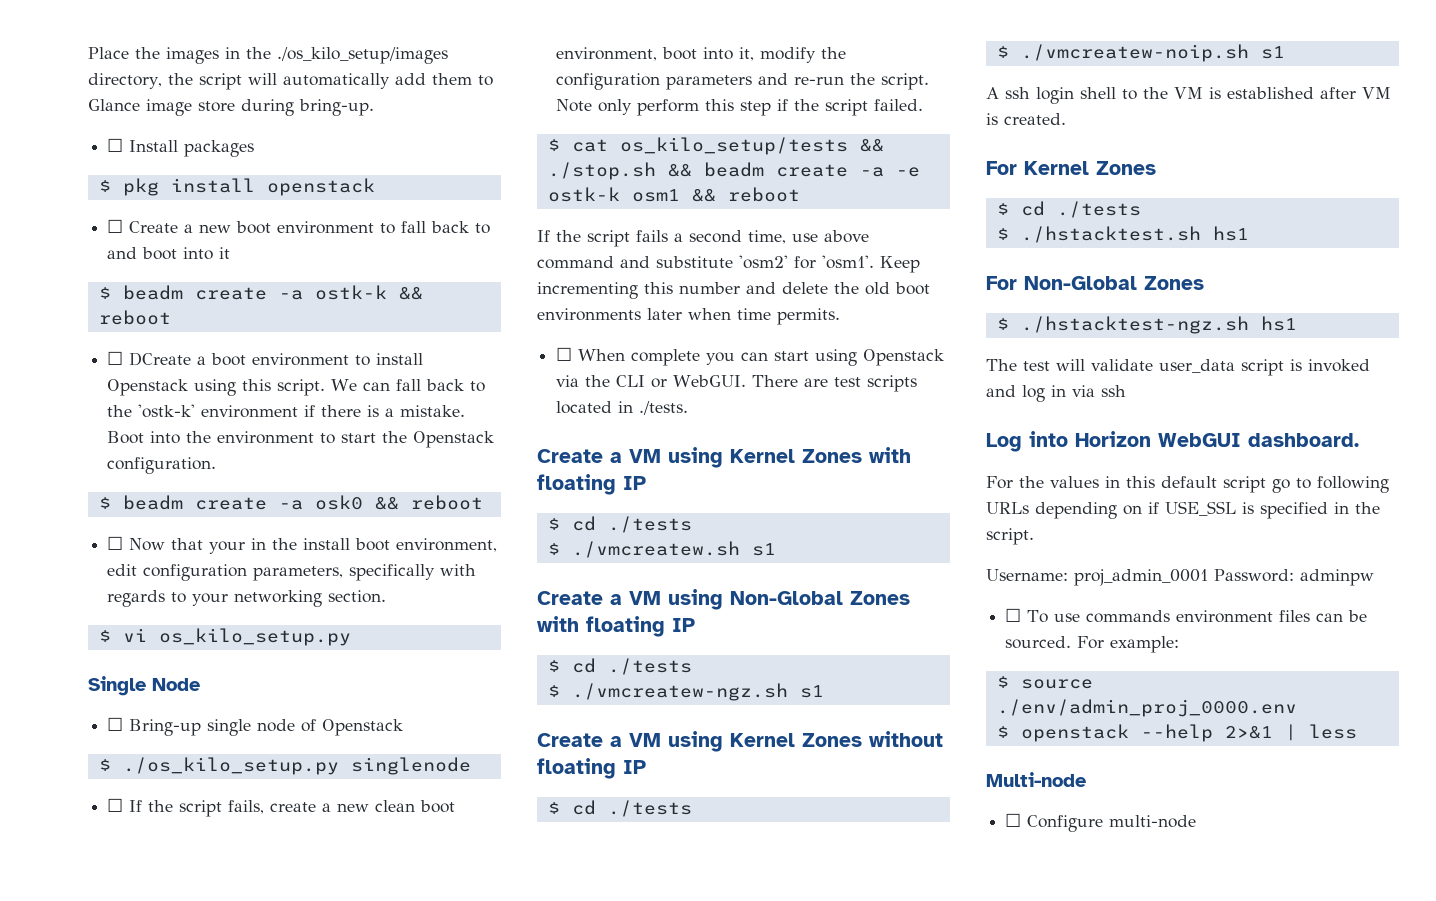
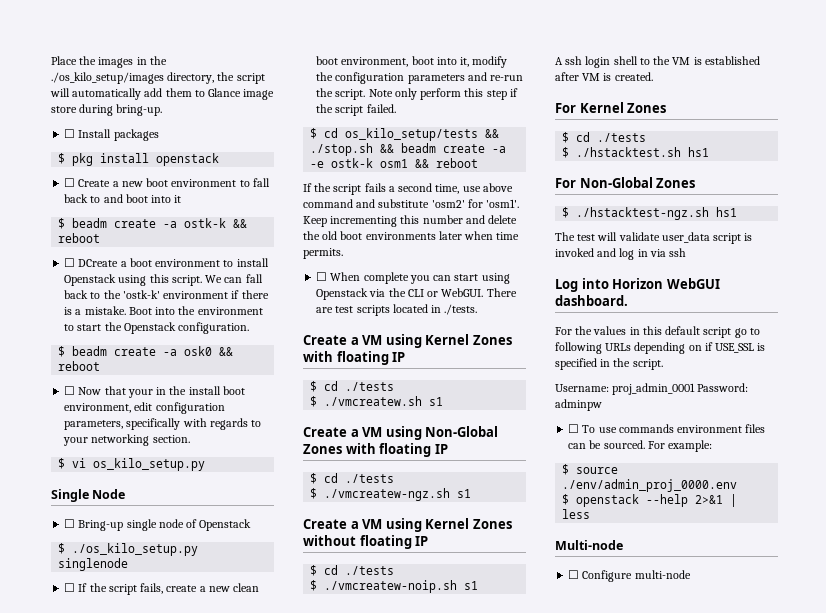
[571,139,608,152] cat -> [324,128,339,138] cd

